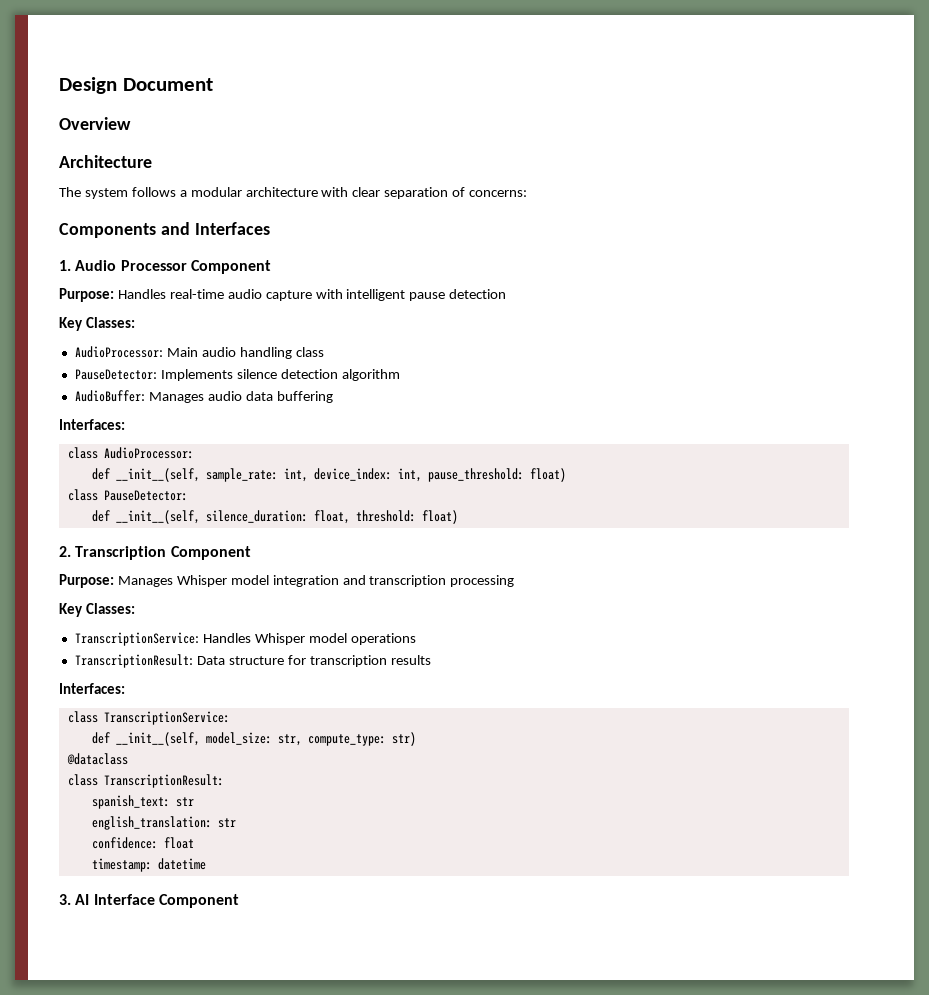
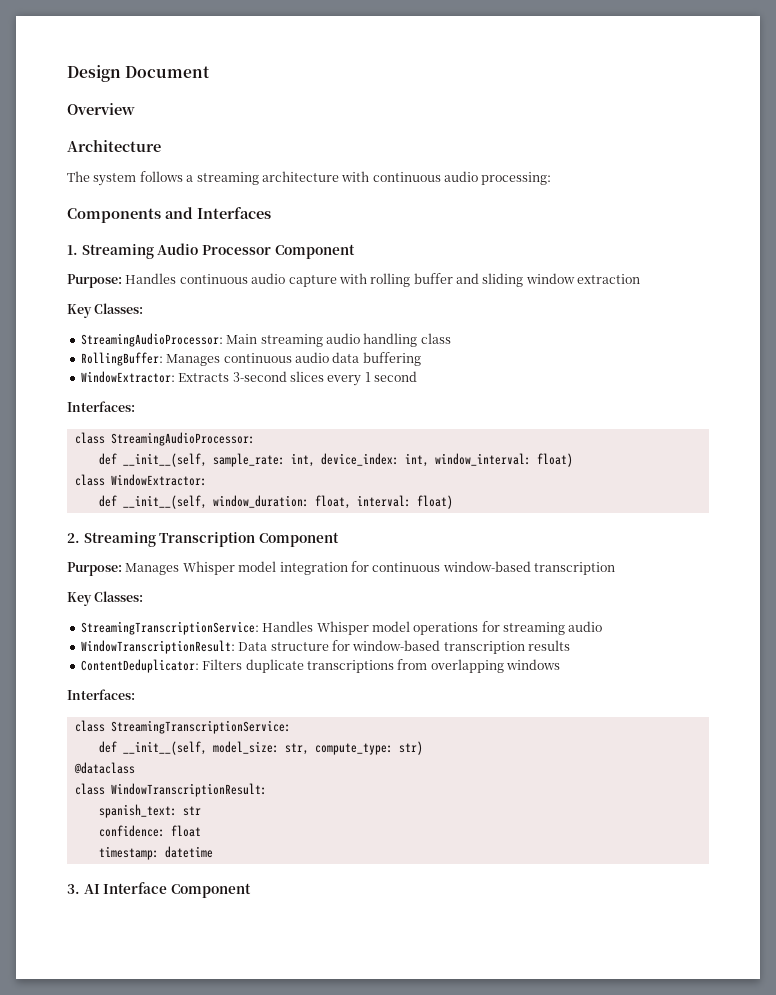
[190,187,242,197] modular -> [196,172,259,185] streaming
[352,187,528,199] clear separation of concerns: -> [372,171,552,185] continuous audio processing:
(71, 265) none -> [81,244,154,259] Streaming
[169,289,224,299] real-time -> [179,274,248,284] continuous
[346,289,507,301] [59,317,135,331] [74,346,198,358] intelligent pause detection // Key Classes: // AudioProcessor: Main -> [370,273,641,287] [67,303,144,318] [80,333,323,347] rolling buffer and sliding window extraction // Key Classes: // StreamingAudioProcessor: Main streaming
[74,369,400,381] [74,390,333,403] [59,419,125,430] [67,447,194,459] PauseDetector: Implements silence detection algorithm // AudioBuffer: Manages audio data buffering // Interfaces: // class AudioProcessor: -> [80,352,421,366] [80,371,417,386] [67,401,135,412] [74,432,255,446] RollingBuffer: Manages continuous audio data buffering // WindowExtractor: Extracts 3-second slices every 1 second // Interfaces: // class StreamingAudioProcessor:
[427,468,524,482] pause_threshold: -> [434,453,531,466] window_interval:
[103,490,188,501] [91,510,416,524] PauseDetector: // def __init__(self, silence_duration: float, threshold: -> [110,474,207,486] [98,495,411,509] WindowExtractor: // def __init__(self, window_duration: float, interval:
(71, 551) none -> [83,532,156,547] Streaming
[342,575,515,587] [59,603,135,617] [74,632,199,646] and transcription processing // Key Classes: // TranscriptionService: -> [350,561,615,575] [67,591,144,606] [80,621,259,635] for continuous window-based transcription // Key Classes: // StreamingTranscriptionService:
[74,654,193,668] // TranscriptionResult: -> [481,621,603,635] [80,640,235,654] for streaming audio // WindowTranscriptionResult:
(306, 660) none -> [352,640,441,651] window-based
[59,683,125,694] [67,711,230,725] // Interfaces: // class TranscriptionService: -> [80,659,560,673] [67,689,135,700] [74,720,291,734] // ContentDeduplicator: Filters duplicate transcriptions from overlapping windows // Interfaces: // class StreamingTranscriptionService:
[103,774,224,788] TranscriptionResult: -> [110,783,267,797] WindowTranscriptionResult:
[91,816,236,830] // english_translation: str -> (201, 811) none

